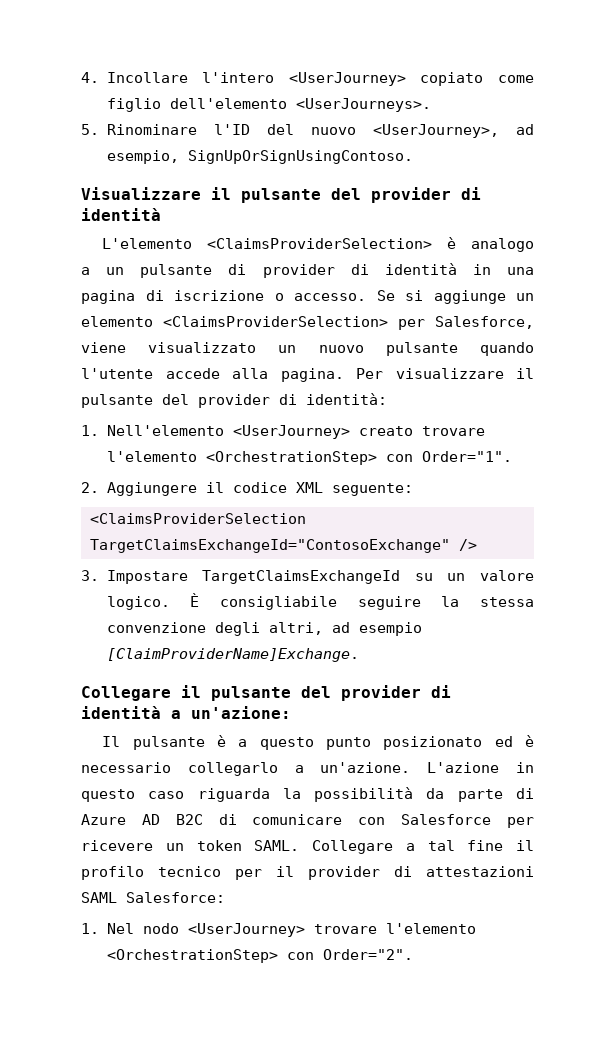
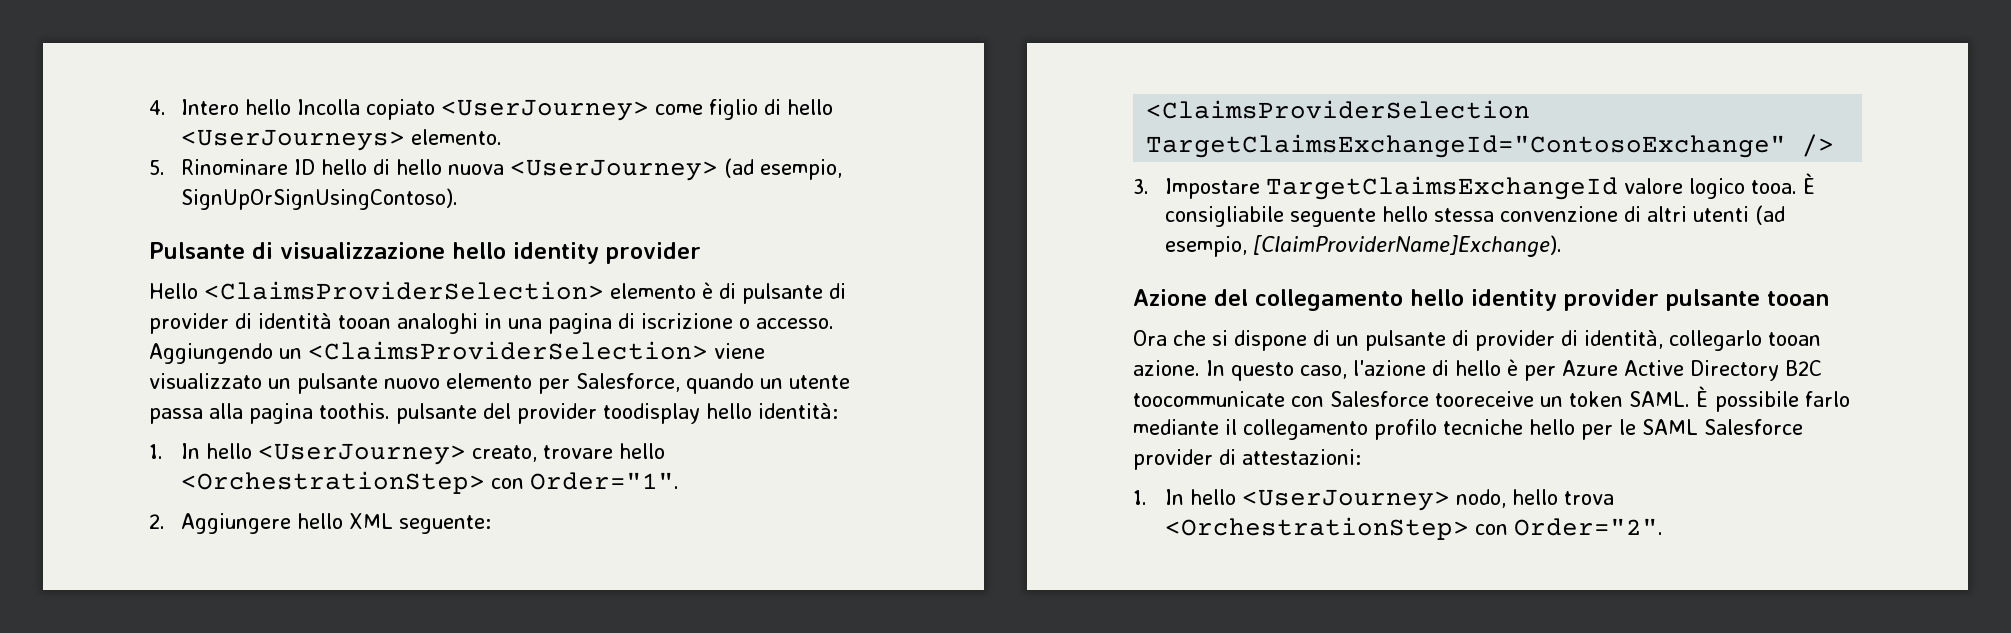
[106,72,534,86] [106,98,431,112] [81,124,534,138] [106,150,413,164] [81,187,481,203] [81,208,161,221] [102,237,534,252] [81,267,125,275] Incollare l'intero <UserJourney> copiato come figlio dell'elemento <UserJourneys>. // 5. Rinominare l'ID del nuovo <UserJourney>, ad esempio, SignUpOrSignUsingContoso. // Visualizzare il pulsante del provider di identità // L'elemento <ClaimsProviderSelection> è analogo a un -> [180,99,833,121] [180,129,502,151] [149,158,842,181] [180,188,458,210] [149,242,701,264] [149,281,736,300] Intero hello Incolla copiato <UserJourney> come figlio di hello <UserJourneys> elemento. // 5. Rinominare ID hello di hello nuova <UserJourney> (ad esempio, SignUpOrSignUsingContoso). // Pulsante di visualizzazione hello identity provider // Hello <ClaimsProviderSelection> elemento è di
(457, 269) none -> [338,313,478,334] tooan analoghi
[376,290,534,304] [81,316,534,330] [81,342,534,356] [81,368,534,382] [81,394,297,408] Se si aggiunge un elemento <ClaimsProviderSelection> per Salesforce, viene visualizzato un nuovo pulsante quando l'utente accede alla pagina. Per visualizzare il pulsante del provider di -> [149,341,765,364] [149,373,850,394] [149,403,752,424] Aggiungendo un <ClaimsProviderSelection> viene visualizzato un pulsante nuovo elemento per Salesforce, quando un utente passa alla pagina toothis. pulsante del provider toodisplay hello
[106,425,485,439] [106,451,197,462] Nell'elemento <UserJourney> creato trovare l'elemento -> [180,443,665,465] In hello <UserJourney> creato, trovare hello
[205,482,287,493] il codice -> [296,513,343,529] hello
[414,570,534,581] [106,593,534,610] [106,622,422,636] [106,648,359,662] [81,685,451,701] [81,706,291,719] [102,735,534,750] [81,762,534,776] [81,787,534,802] [81,814,534,828] [81,840,534,854] [81,866,534,880] [81,892,225,903] [81,923,476,937] su un valore logico. È consigliabile seguire la stessa convenzione degli altri, ad esempio [ClaimProviderName]Exchange. // Collegare il pulsante del provider di identità a un'azione: // Il pulsante è a questo punto posizionato ed è necessario collegarlo a un'azione. L'azione in questo caso riguarda la possibilità da parte di Azure AD B2C di comunicare con Salesforce per ricevere un token SAML. Collegare a tal fine il profilo tecnico per il provider di attestazioni SAML Salesforce: // 1. Nel nodo <UserJourney> trovare l'elemento -> [1623,173,1816,199] [1164,205,1785,227] [1164,235,1562,257] [1133,289,1829,311] [1133,330,1821,351] [1133,359,1822,381] [1133,386,1850,412] [1133,419,1803,440] [1133,449,1361,470] [1133,489,1614,511] valore logico tooa. È consigliabile seguente hello stessa convenzione di altri utenti (ad esempio, [ClaimProviderName]Exchange). // Azione del collegamento hello identity provider pulsante tooan // Ora che si dispone di un pulsante di provider di identità, collegarlo tooan azione. In questo caso, l'azione di hello è per Azure Active Directory B2C toocommunicate con Salesforce tooreceive un token SAML. È possibile farlo mediante il collegamento profilo tecniche hello per le SAML Salesforce provider di attestazioni: // 1. In hello <UserJourney> nodo, hello trova

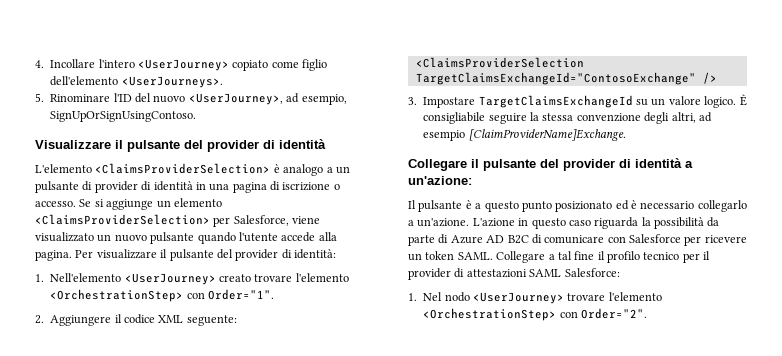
[180,99,833,121] [180,129,502,151] [149,158,842,181] [180,188,458,210] [149,242,701,264] [149,281,736,300] Intero hello Incolla copiato <UserJourney> come figlio di hello <UserJourneys> elemento. // 5. Rinominare ID hello di hello nuova <UserJourney> (ad esempio, SignUpOrSignUsingContoso). // Pulsante di visualizzazione hello identity provider // Hello <ClaimsProviderSelection> elemento è di -> [50,59,328,71] [50,76,223,88] [35,93,347,105] [50,111,197,122] [35,139,326,152] [35,163,350,176] Incollare l'intero <UserJourney> copiato come figlio dell'elemento <UserJourneys>. // 5. Rinominare l'ID del nuovo <UserJourney>, ad esempio, SignUpOrSignUsingContoso. // Visualizzare il pulsante del provider di identità // L'elemento <ClaimsProviderSelection> è analogo a un
[338,313,478,334] tooan analoghi -> (193, 186) none
[149,341,765,364] [149,373,850,394] [149,403,752,424] Aggiungendo un <ClaimsProviderSelection> viene visualizzato un pulsante nuovo elemento per Salesforce, quando un utente passa alla pagina toothis. pulsante del provider toodisplay hello -> [79,198,222,210] [35,214,321,227] [35,232,337,244] [35,249,292,261] Se si aggiunge un elemento <ClaimsProviderSelection> per Salesforce, viene visualizzato un nuovo pulsante quando l'utente accede alla pagina. Per visualizzare il pulsante del provider di
[180,443,665,465] In hello <UserJourney> creato, trovare hello -> [50,273,349,285] Nell'elemento <UserJourney> creato trovare l'elemento
[296,513,343,529] hello -> [114,314,155,324] il codice
[1623,173,1816,199] [1164,205,1785,227] [1164,235,1562,257] [1133,289,1829,311] [1133,330,1821,351] [1133,359,1822,381] [1133,386,1850,412] [1133,419,1803,440] [1133,449,1361,470] [1133,489,1614,511] valore logico tooa. È consigliabile seguente hello stessa convenzione di altri utenti (ad esempio, [ClaimProviderName]Exchange). // Azione del collegamento hello identity provider pulsante tooan // Ora che si dispone di un pulsante di provider di identità, collegarlo tooan azione. In questo caso, l'azione di hello è per Azure Active Directory B2C toocommunicate con Salesforce tooreceive un token SAML. È possibile farlo mediante il collegamento profilo tecniche hello per le SAML Salesforce provider di attestazioni: // 1. In hello <UserJourney> nodo, hello trova -> [636,94,747,108] [423,112,712,124] [423,129,626,141] [408,158,693,171] [408,176,472,185] [408,200,747,212] [408,217,720,229] [408,234,747,246] [408,251,711,263] [408,268,620,280] [408,292,662,304] su un valore logico. È consigliabile seguire la stessa convenzione degli altri, ad esempio [ClaimProviderName]Exchange. // Collegare il pulsante del provider di identità a un'azione: // Il pulsante è a questo punto posizionato ed è necessario collegarlo a un'azione. L'azione in questo caso riguarda la possibilità da parte di Azure AD B2C di comunicare con Salesforce per ricevere un token SAML. Collegare a tal fine il profilo tecnico per il provider di attestazioni SAML Salesforce: // 1. Nel nodo <UserJourney> trovare l'elemento

